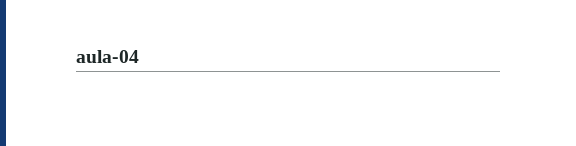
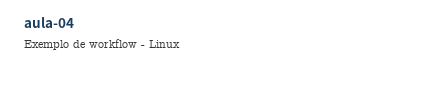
(139, 56) none -> [24,39,180,50] // Exemplo de workflow - Linux

